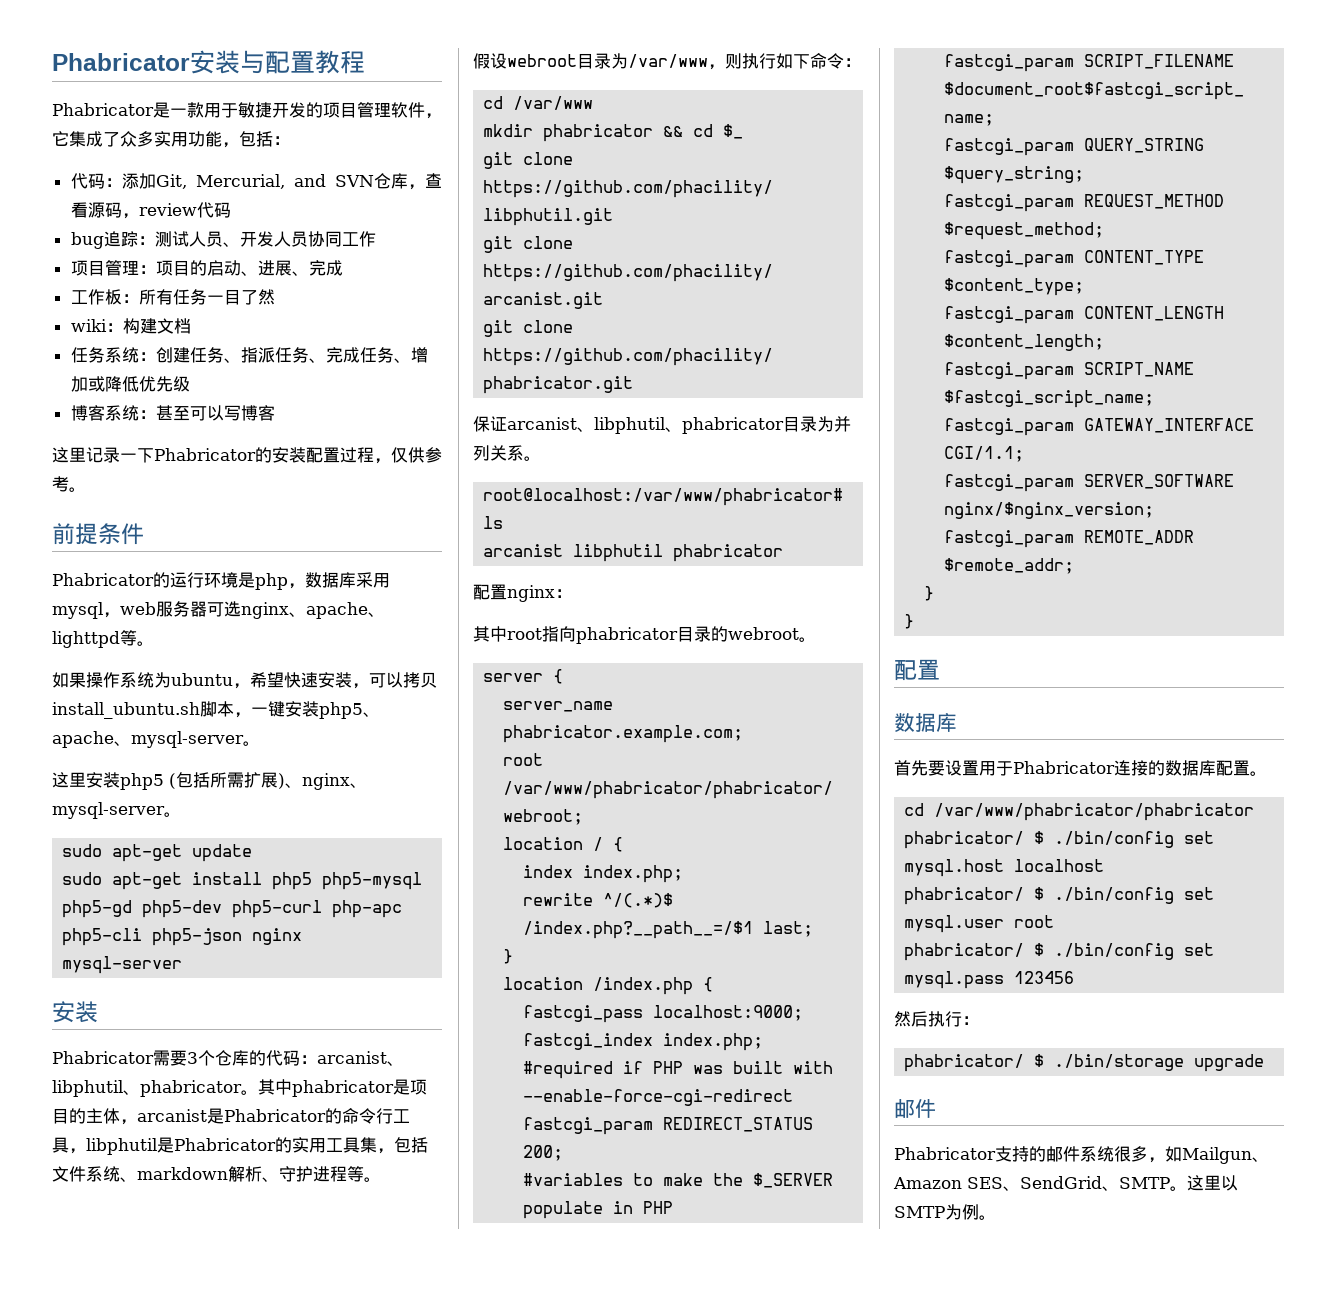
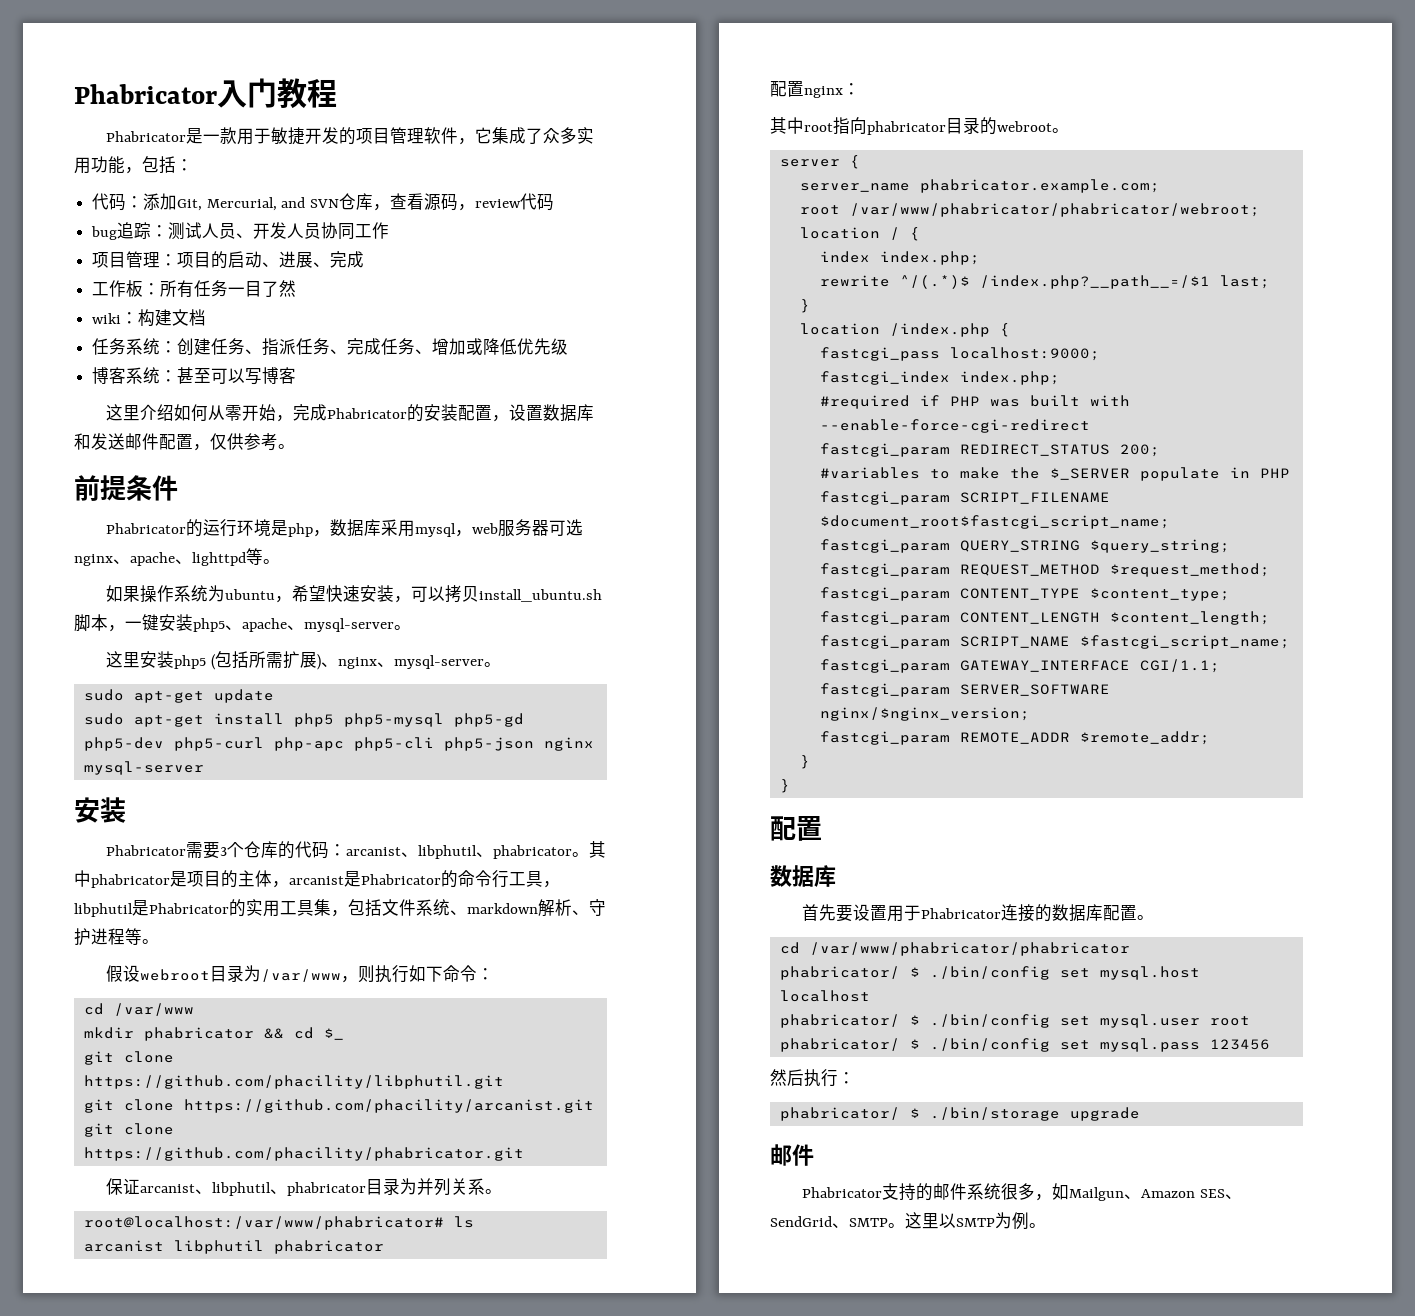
[52,50,315,74] Phabricator安装与配置 -> [74,78,277,108] Phabricator入门
[86,447,374,463] 记录一下Phabricator的安装配置过程 -> [140,404,595,422] [74,433,193,450] 介绍如何从零开始，完成Phabricator的安装配置，设置数据库和发送邮件配置

